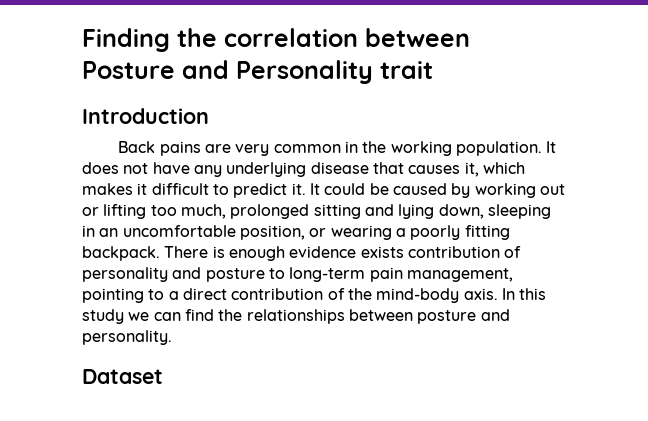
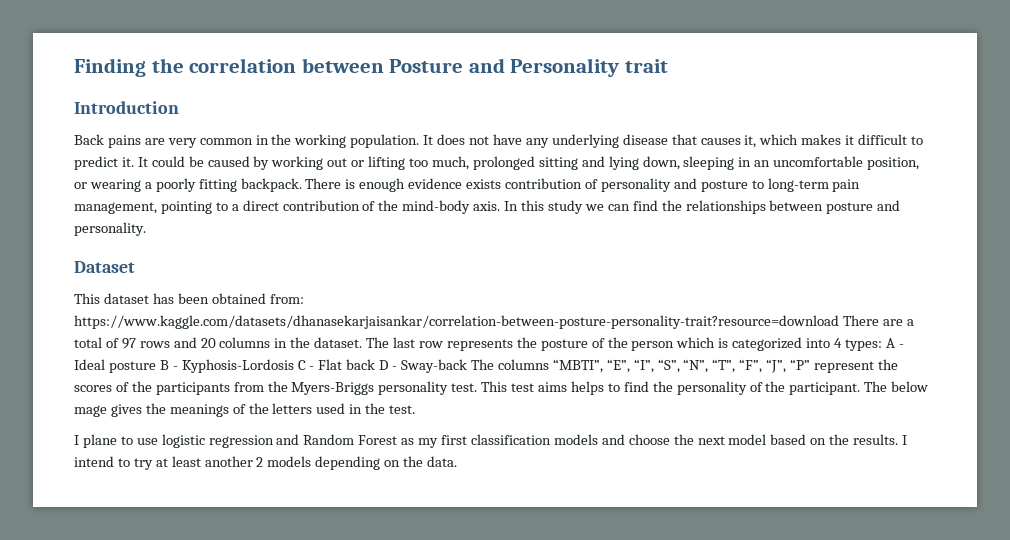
(163, 376) none -> [74,293,304,304] [74,315,914,329] [74,337,904,351] [74,359,898,373] [74,381,929,395] [74,403,416,417] [74,434,908,448] [74,456,458,470] // This dataset has been obtained from: https://www.kaggle.com/datasets/dhanasekarjaisankar/correlation-between-posture-personality-trait?resource=download There are a total of 97 rows and 20 columns in the dataset. The last row represents the posture of the person which is categorized into 4 types: A - Ideal posture B - Kyphosis-Lordosis C - Flat back D - Sway-back The columns “MBTI”, “E”, “I”, “S”, “N”, “T”, “F”, “J”, “P” represent the scores of the participants from the Myers-Briggs personality test. This test aims helps to find the personality of the participant. The below mage gives the meanings of the letters used in the test. // I plane to use logistic regression and Random Forest as my first classification models and choose the next model based on the results. I intend to try at least another 2 models depending on the data.

